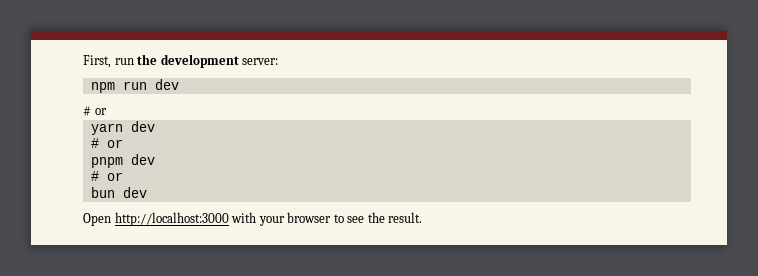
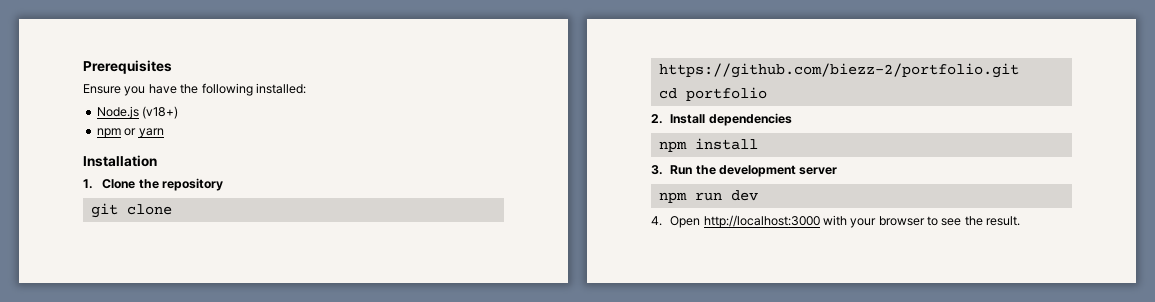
[83,55,134,68] First, run -> [83,60,172,74] [83,83,306,96] [96,106,179,119] [96,128,164,138] [83,155,157,167] [83,178,223,191] [90,203,172,218] [658,63,1019,78] [658,87,767,101] [651,113,792,126] [658,138,758,152] [651,165,693,175] Prerequisites // Ensure you have the following installed: // Node.js (v18+) // npm or yarn // Installation // 1. Clone the repository // git clone https://github.com/biezz-2/portfolio.git // cd portfolio // 2. Install dependencies // npm install // 3. Run
[242,58,279,65] server: -> [799,167,838,175] server
[83,106,107,116] [90,121,155,135] [90,138,123,148] [90,154,155,168] [90,171,123,181] [90,187,147,198] # or // yarn dev // # or // pnpm dev // # or // bun dev // -> [651,216,662,226] 4.

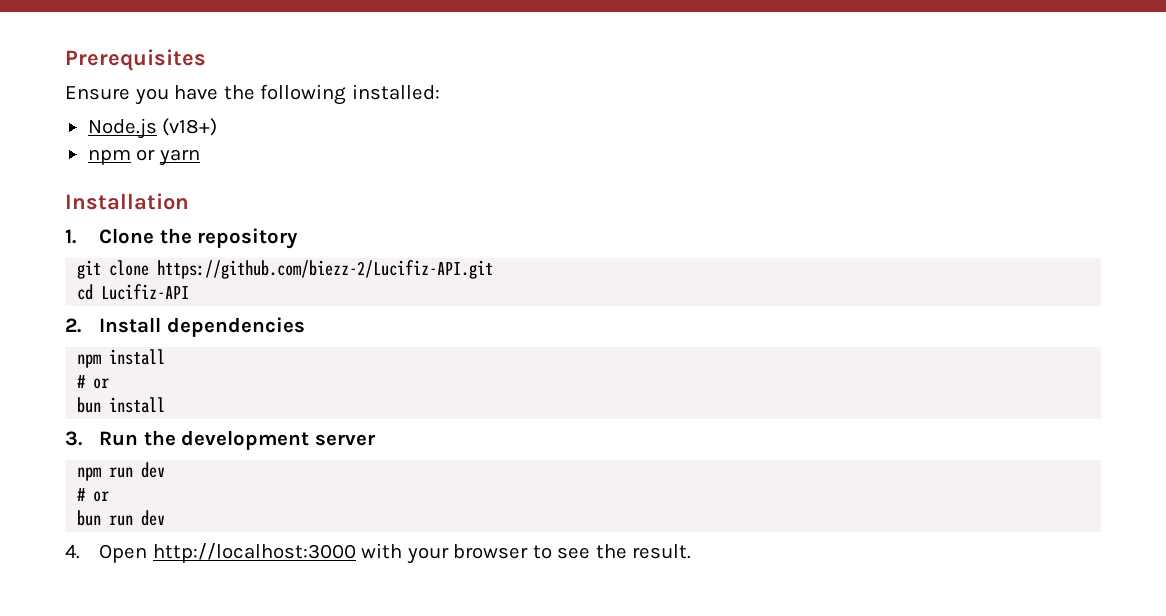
[658,63,1019,78] https://github.com/biezz-2/portfolio.git -> [157,260,494,279] https://github.com/biezz-2/Lucifiz-API.git
[685,87,767,101] portfolio -> [101,284,190,300] Lucifiz-API
(758, 144) none -> [77,375,110,389] [77,397,166,413] // # or // bun install
(758, 195) none -> [77,488,110,502] [77,510,166,526] // # or // bun run dev

